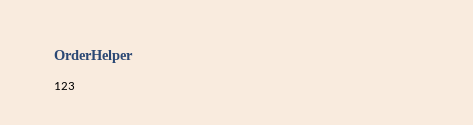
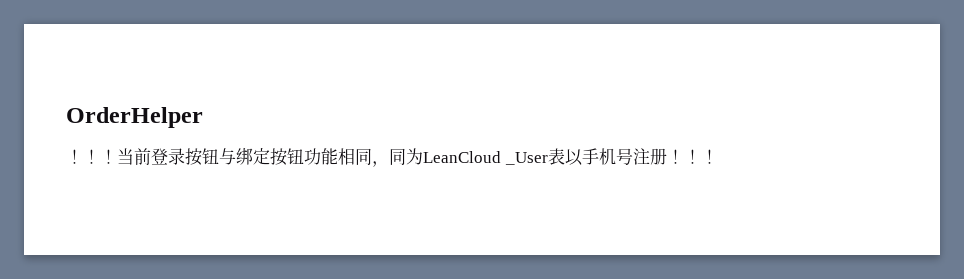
[54,82,75,90] 123 -> [66,147,718,167] ！！！当前登录按钮与绑定按钮功能相同，同为LeanCloud _User表以手机号注册！！！

